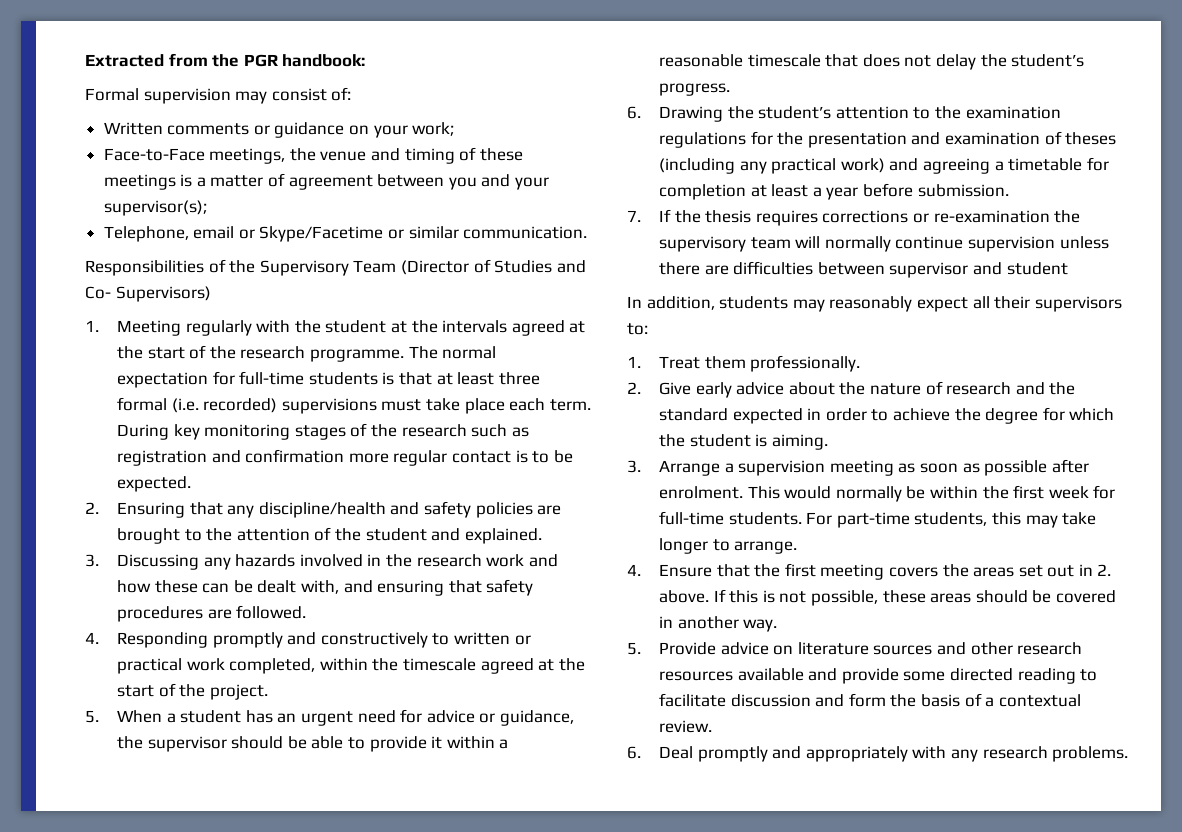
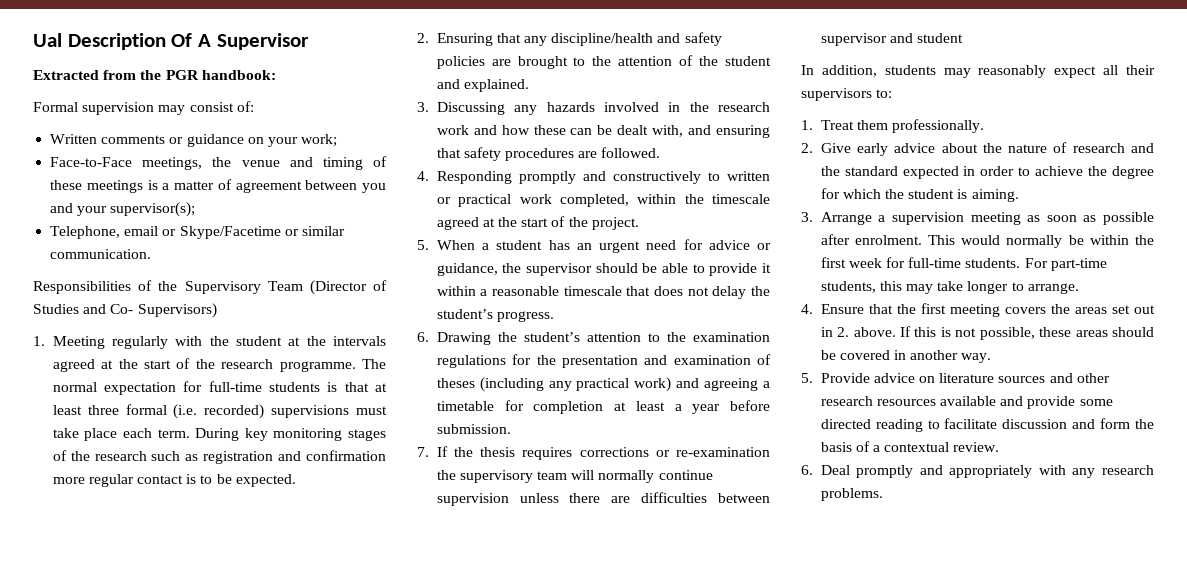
(85, 60) none -> [33,33,309,50] Ual Description Of A Supervisor //

